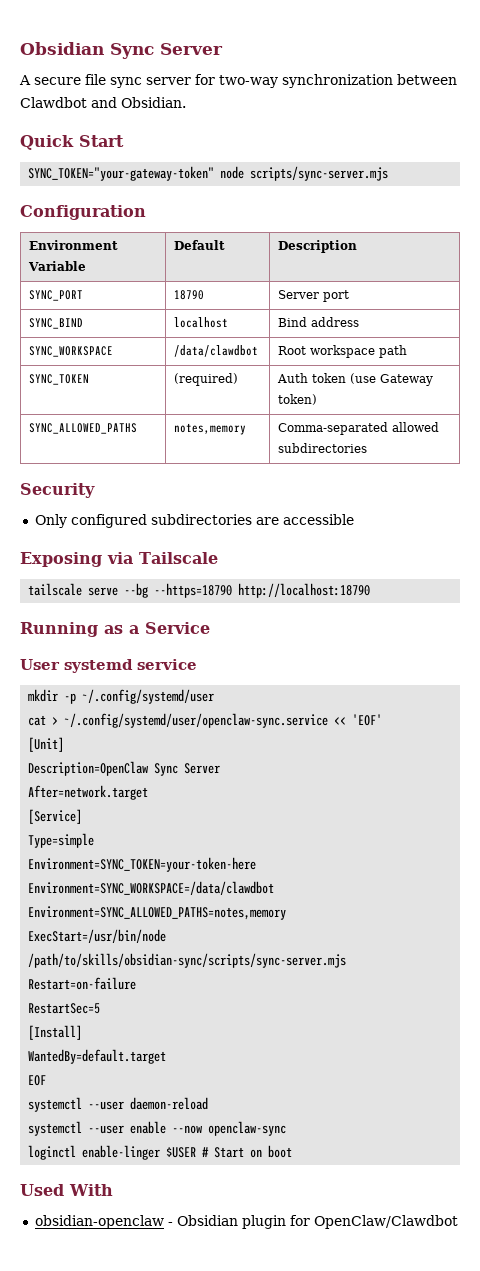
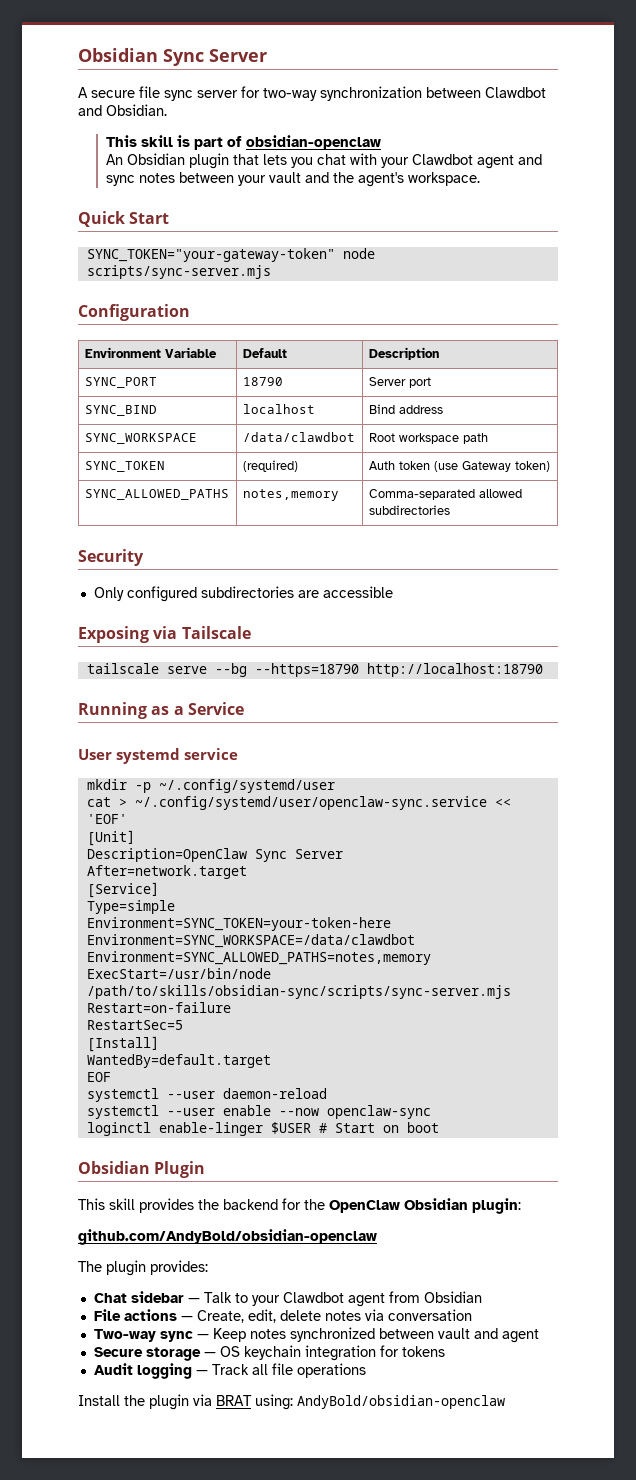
(186, 102) none -> [105,135,381,150] [105,153,542,169] [105,172,480,187] // This skill is part of obsidian-openclaw // An Obsidian plugin that lets you chat with your Clawdbot agent and sync notes between your vault and the agent's workspace.
[20,1184,113,1196] [34,1215,458,1229] Used With // obsidian-openclaw - Obsidian plugin for OpenClaw/Clawdbot -> [78,1161,206,1178] [78,1198,521,1214] [78,1229,377,1245] [78,1260,208,1276] [93,1291,482,1307] [93,1309,472,1323] [93,1327,539,1343] [93,1345,445,1361] [93,1363,366,1379] [78,1394,505,1410] Obsidian Plugin // This skill provides the backend for the OpenClaw Obsidian plugin: // github.com/AndyBold/obsidian-openclaw // The plugin provides: // Chat sidebar — Talk to your Clawdbot agent from Obsidian // File actions — Create, edit, delete notes via conversation // Two-way sync — Keep notes synchronized between vault and agent // Secure storage — OS keychain integration for tokens // Audit logging — Track all file operations // Install the plugin via BRAT using: AndyBold/obsidian-openclaw

